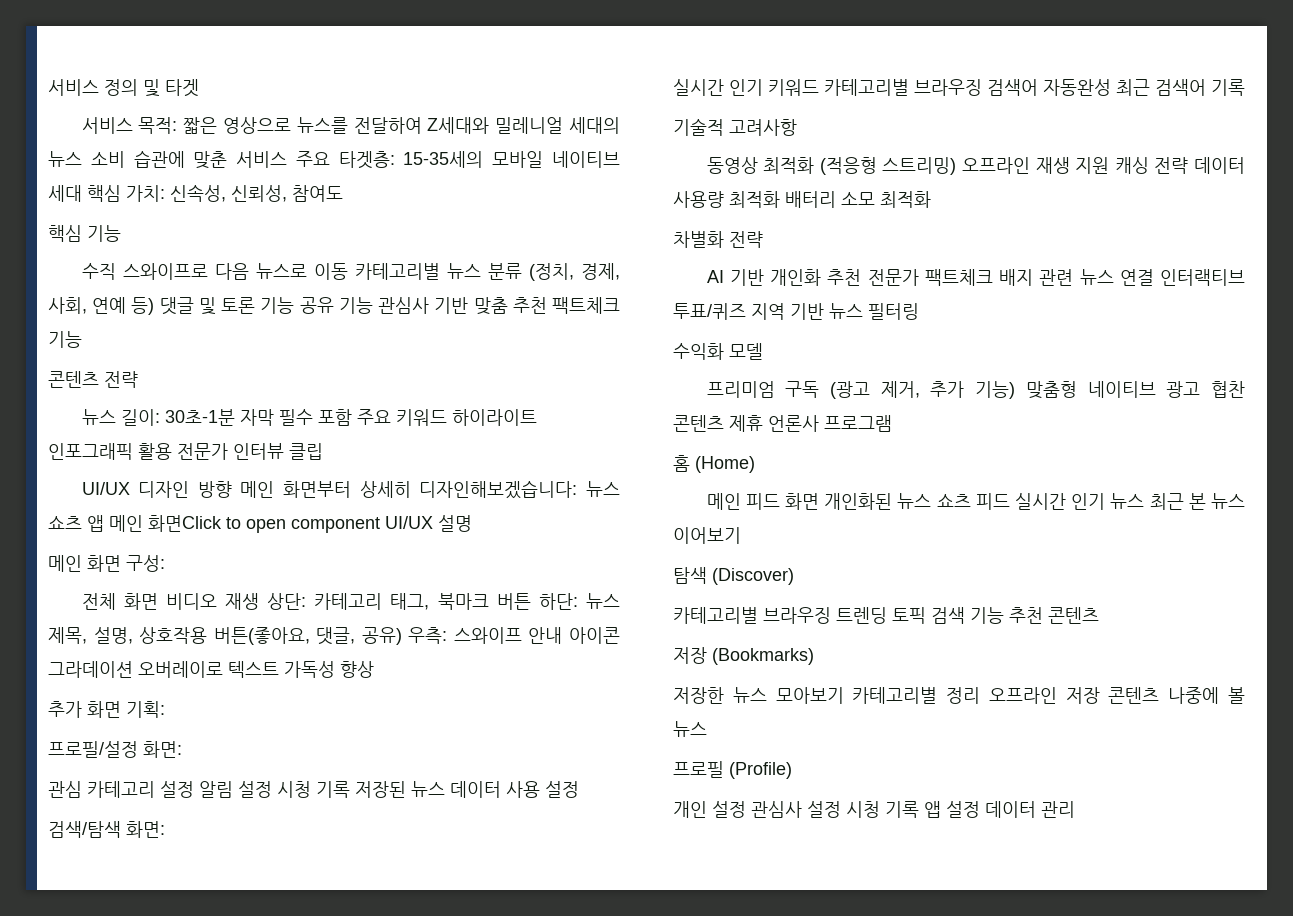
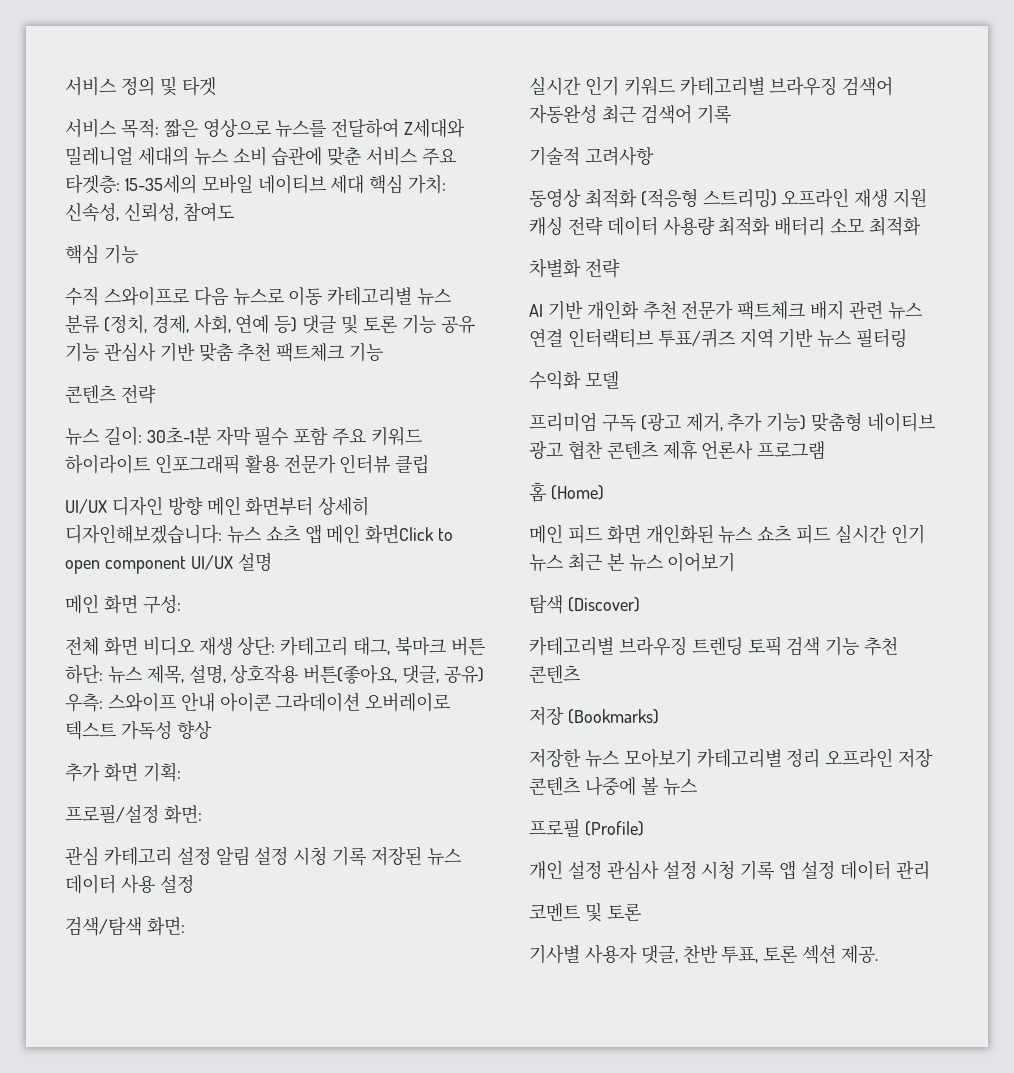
(1075, 809) none -> [529,903,641,922] [529,944,879,964] // 코멘트 및 토론 // 기사별 사용자 댓글, 찬반 투표, 토론 섹션 제공.

